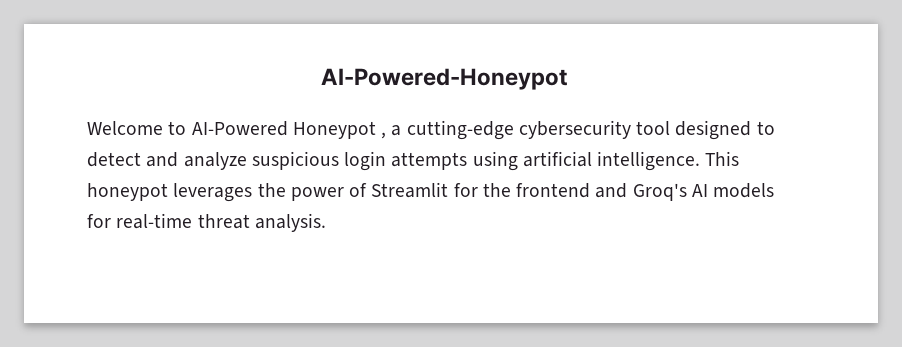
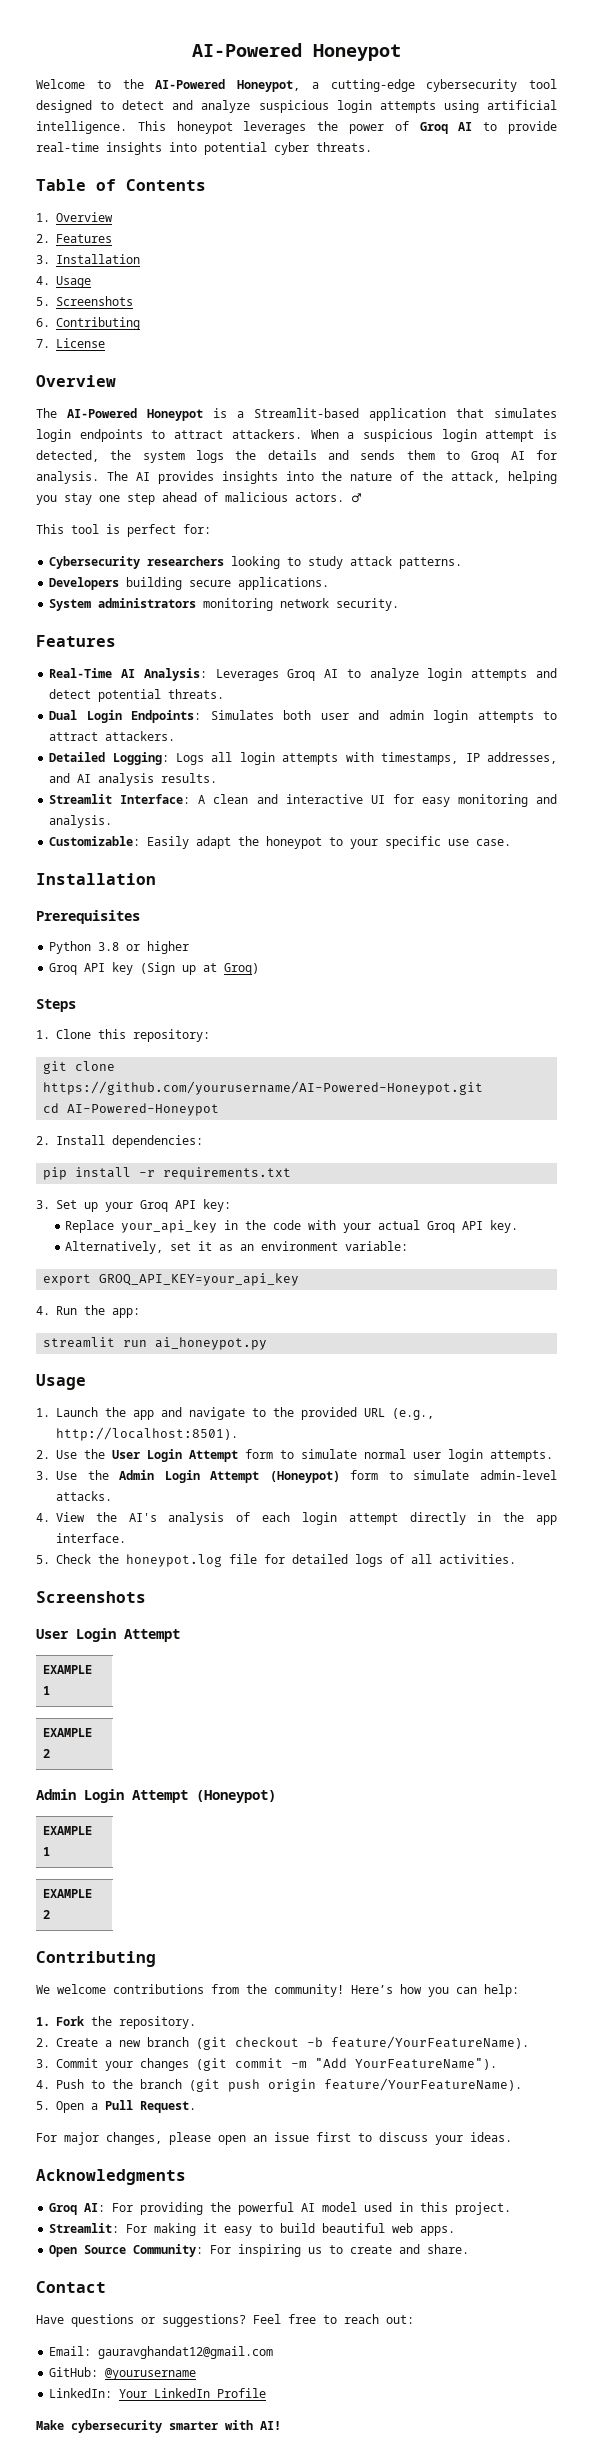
[320,68,568,90] AI-Powered-Honeypot -> [192,43,401,61] AI-Powered Honeypot
[191,121,387,139] AI-Powered Honeypot , -> [122,79,300,92] the AI-Powered Honeypot,
[371,182,775,201] [87,213,326,232] Streamlit for the frontend and Groq's AI models for real-time threat analysis. -> [419,121,558,134] [36,142,372,155] [36,179,206,191] [36,212,113,222] [36,234,112,243] [36,254,140,264] [36,276,91,288] [36,296,133,306] [36,317,140,330] [36,338,105,348] [36,375,116,387] [36,408,557,421] [36,429,557,442] [36,450,557,463] [36,471,558,484] [36,492,362,505] [36,524,211,537] [49,556,463,569] [49,577,330,590] [49,598,400,611] [36,635,116,647] [49,668,557,681] [49,689,225,702] [49,710,558,723] [49,731,176,741] [49,752,557,765] [49,773,218,786] [49,794,557,807] [49,815,113,828] [49,836,512,849] [36,873,156,885] [36,910,140,924] [49,941,190,954] [49,962,260,975] [36,999,76,1012] [36,1029,210,1042] [43,1061,116,1074] [43,1081,484,1095] [43,1103,220,1116] [36,1135,203,1148] [43,1167,292,1180] [36,1199,231,1212] [65,1220,519,1233] [65,1241,409,1254] [43,1273,300,1286] [36,1305,140,1318] [43,1337,268,1350] [36,1374,86,1390] [36,1407,434,1420] [56,1427,238,1441] [36,1449,553,1462] [36,1470,557,1483] [56,1491,112,1501] [36,1512,557,1525] [56,1533,126,1543] [36,1554,516,1567] [36,1591,146,1603] [36,1628,180,1642] [43,1665,93,1674] [43,1686,51,1695] [43,1728,93,1737] [43,1749,51,1758] [36,1789,276,1803] [43,1826,93,1835] [43,1847,51,1856] [43,1889,93,1898] [43,1910,51,1919] [36,1951,156,1967] [36,1984,519,1997] [36,2016,196,2029] [36,2036,529,2050] [36,2058,497,2071] [36,2078,522,2092] [36,2100,196,2113] [36,2132,512,2145] [36,2169,186,2185] [49,2202,512,2215] [49,2223,456,2236] [49,2244,470,2257] [36,2281,106,2293] [36,2314,414,2327] [49,2346,274,2359] [49,2367,197,2380] [49,2388,267,2398] [36,2420,281,2433] Groq AI to provide real-time insights into potential cyber threats. // Table of Contents // 1. Overview // 2. Features // 3. Installation // 4. Usage // 5. Screenshots // 6. Contributing // 7. License // Overview // The AI-Powered Honeypot is a Streamlit-based application that simulates login endpoints to attract attackers. When a suspicious login attempt is detected, the system logs the details and sends them to Groq AI for analysis. The AI provides insights into the nature of the attack, helping you stay one step ahead of malicious actors. ♂ // This tool is perfect for: // Cybersecurity researchers looking to study attack patterns. // Developers building secure applications. // System administrators monitoring network security. // Features // Real-Time AI Analysis: Leverages Groq AI to analyze login attempts and detect potential threats. // Dual Login Endpoints: Simulates both user and admin login attempts to attract attackers. // Detailed Logging: Logs all login attempts with timestamps, IP addresses, and AI analysis results. // Streamlit Interface: A clean and interactive UI for easy monitoring and analysis. // Customizable: Easily adapt the honeypot to your specific use case. // Installation // Prerequisites // Python 3.8 or higher // Groq API key (Sign up at Groq) // Steps // 1. Clone this repository: // git clone https://github.com/yourusername/AI-Powered-Honeypot.git // cd AI-Powered-Honeypot // 2. Install dependencies: // pip install -r requirements.txt // 3. Set up your Groq API key: // Replace your_api_key in the code with your actual Groq API key. // Alternatively, set it as an environment variable: // export GROQ_API_KEY=your_api_key // 4. Run the app: // streamlit run ai_honeypot.py // Usage // 1. Launch the app and navigate to the provided URL (e.g., http://localhost:8501). // 2. Use the User Login Attempt form to simulate normal user login attempts. // 3. Use the Admin Login Attempt (Honeypot) form to simulate admin-level attacks. // 4. View the AI's analysis of each login attempt directly in the app interface. // 5. Check the honeypot.log file for detailed logs of all activities. // Screenshots // User Login Attempt // EXAMPLE 1 // EXAMPLE 2 // Admin Login Attempt (Honeypot) // EXAMPLE 1 // EXAMPLE 2 // Contributing // We welcome contributions from the community! Here’s how you can help: // 1. Fork the repository. // 2. Create a new branch (git checkout -b feature/YourFeatureName). // 3. Commit your changes (git commit -m "Add YourFeatureName"). // 4. Push to the branch (git push origin feature/YourFeatureName). // 5. Open a Pull Request. // For major changes, please open an issue first to discuss your ideas. // Acknowledgments // Groq AI: For providing the powerful AI model used in this project. // Streamlit: For making it easy to build beautiful web apps. // Open Source Community: For inspiring us to create and share. // Contact // Have questions or suggestions? Feel free to reach out: // Email: gauravghandat12@gmail.com // GitHub: @yourusername // LinkedIn: Your LinkedIn Profile // Make cybersecurity smarter with AI!

